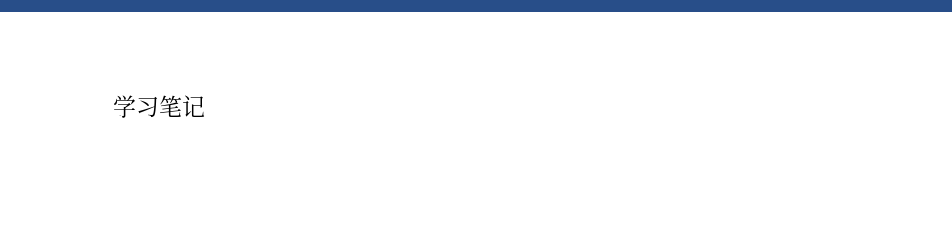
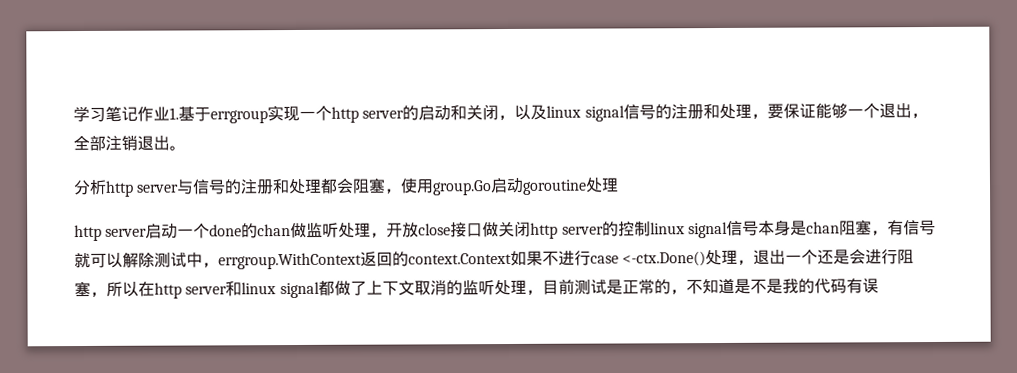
(205, 106) none -> [137,103,928,124] [73,134,186,151] [73,177,620,197] [74,219,936,242] [74,248,915,270] [74,278,879,299] 作业1.基于errgroup实现一个http server的启动和关闭，以及linux signal信号的注册和处理，要保证能够一个退出，全部注销退出。 // 分析http server与信号的注册和处理都会阻塞，使用group.Go启动goroutine处理 // http server启动一个done的chan做监听处理，开放close接口做关闭http server的控制linux signal信号本身是chan阻塞，有信号就可以解除测试中，errgroup.WithContext返回的context.Context如果不进行case <-ctx.Done()处理，退出一个还是会进行阻塞，所以在http server和linux signal都做了上下文取消的监听处理，目前测试是正常的，不知道是不是我的代码有误

